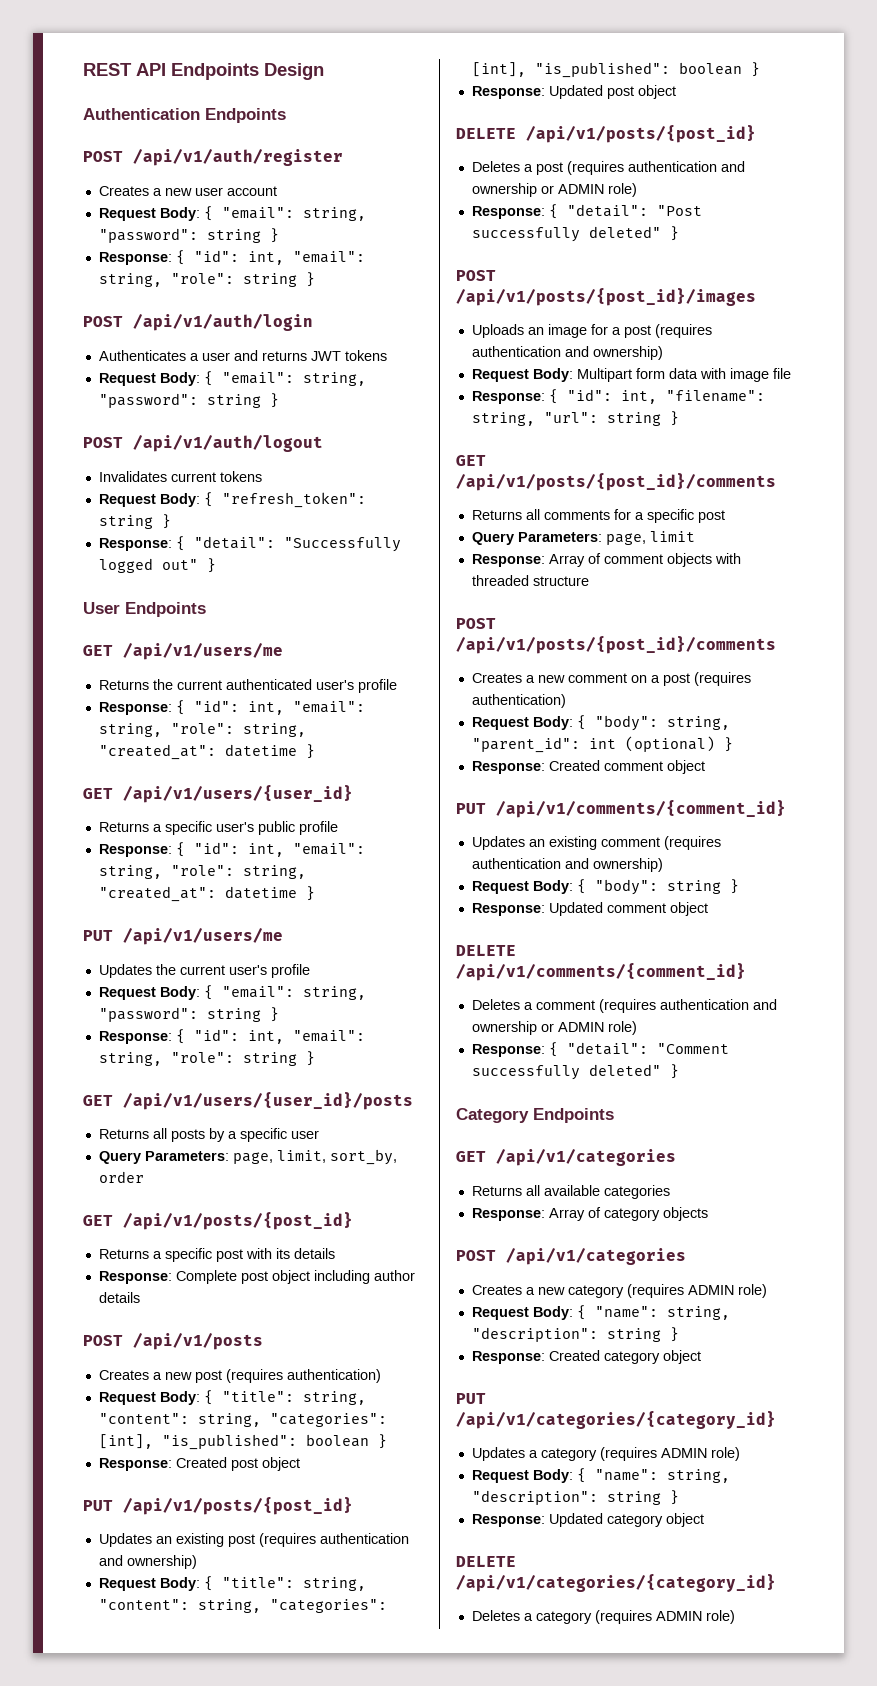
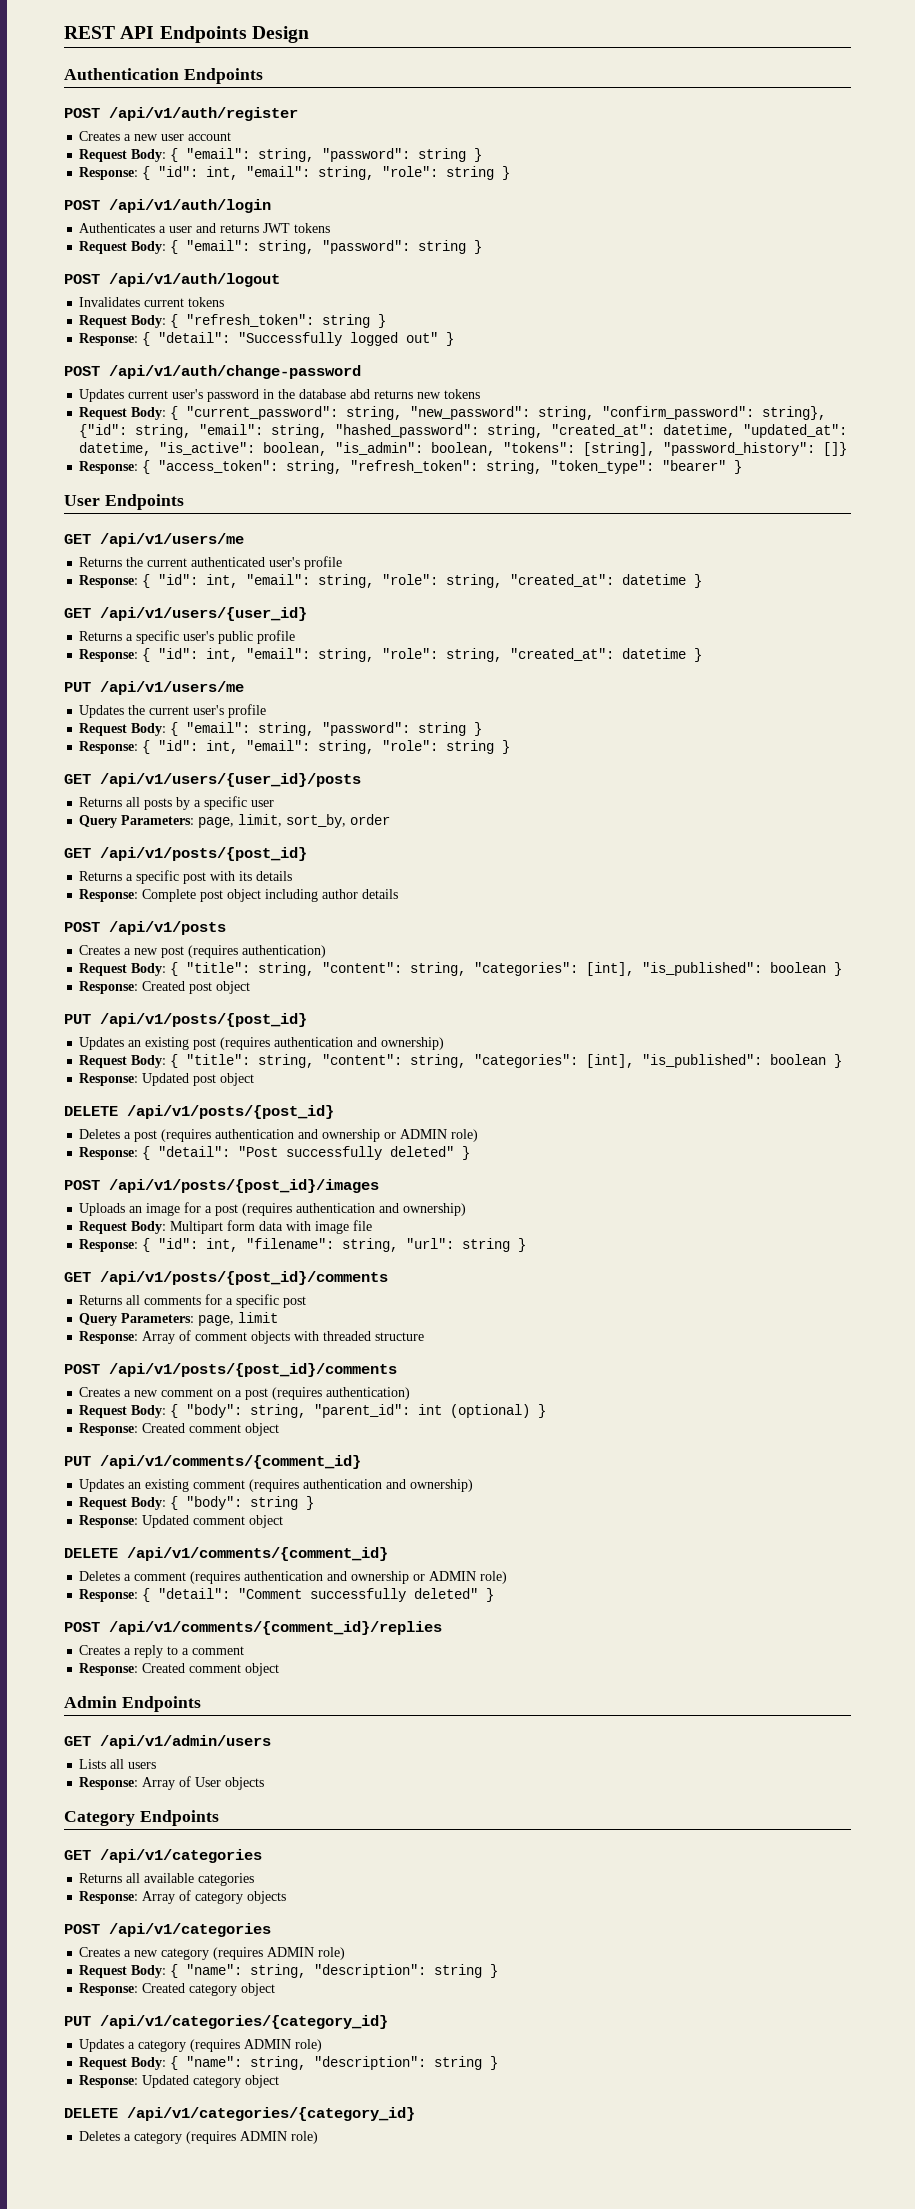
(216, 565) none -> [64,365,361,379] [79,389,481,402] [79,406,827,420] [79,424,848,438] [79,442,848,456] [79,460,743,474] // POST /api/v1/auth/change-password // Updates current user's password in the database abd returns new tokens // Request Body: { "current_password": string, "new_password": string, "confirm_password": string}, {"id": string, "email": string, "hashed_password": string, "created_at": datetime, "updated_at": datetime, "is_active": boolean, "is_admin": boolean, "tokens": [string], "password_history": []} // Response: { "access_token": string, "refresh_token": string, "token_type": "bearer" }
(679, 1071) none -> [64,1621,442,1635] [79,1645,245,1658] [79,1663,280,1676] [64,1696,201,1712] [64,1735,271,1749] [79,1759,157,1769] [79,1776,265,1790] // POST /api/v1/comments/{comment_id}/replies // Creates a reply to a comment // Response: Created comment object // Admin Endpoints // GET /api/v1/admin/users // Lists all users // Response: Array of User objects

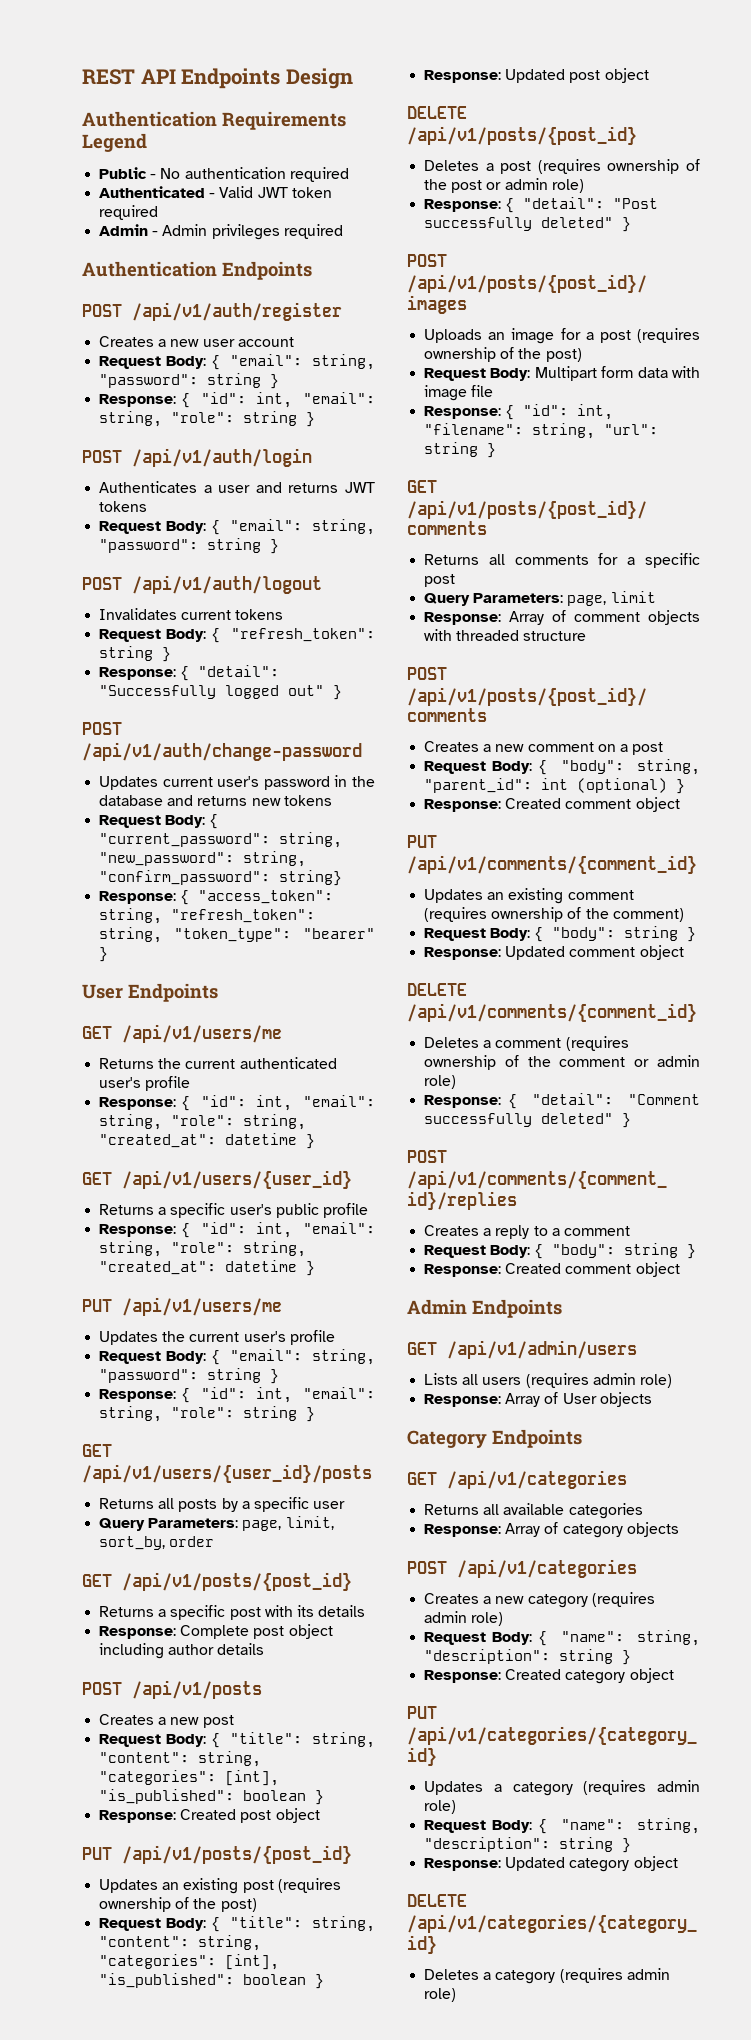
(309, 34) none -> [82,111,346,130] [82,133,147,152] [99,167,349,182] [99,186,332,198] [99,205,159,220] [99,224,343,240] // Authentication Requirements Legend // Public - No authentication required // Authenticated - Valid JWT token required // Admin - Admin privileges required
[350,389,371,399] abd -> [167,795,194,806] and
[762,406,827,420] [79,424,848,438] [79,442,848,456] string}, {"id": string, "email": string, "hashed_password": string, "created_at": datetime, "updated_at": datetime, "is_active": boolean, "is_admin": boolean, "tokens": [string], "password_history": []} -> [279,870,343,886] string}
[188,945,327,958] (requires authentication) -> (234, 1721) none
[274,1037,445,1050] authentication and ownership) -> [99,1897,257,1912] ownership of the post)
[215,1129,448,1142] authentication and ownership or ADMIN -> [607,159,700,174] [424,178,548,193] ownership of the post or admin
[296,1203,467,1216] authentication and ownership) -> [424,347,582,362] ownership of the post)
[272,1387,411,1400] (requires authentication) -> (664, 748) none
[303,1479,474,1492] authentication and ownership) -> [491,907,684,922] ownership of the comment)
[244,1571,477,1584] authentication and ownership or ADMIN -> [424,1055,700,1070] ownership of the comment or admin
(245, 1650) none -> [424,1243,697,1259] // Request Body: { "body": string }
(157, 1765) none -> [525,1373,672,1388] (requires admin role)
[267,1947,315,1957] ADMIN -> [424,1611,468,1623] admin
[244,2039,292,2049] ADMIN -> [657,1780,700,1792] admin
[240,2131,288,2141] ADMIN -> [626,1968,670,1980] admin

